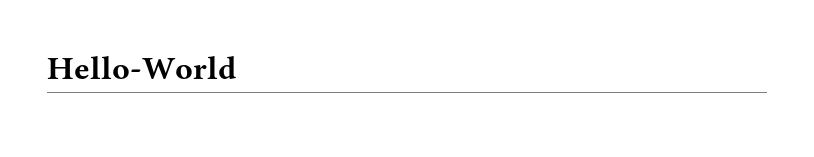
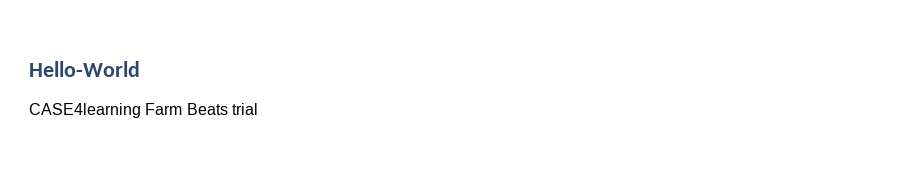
(236, 67) none -> [29,103,258,118] // CASE4learning Farm Beats trial

